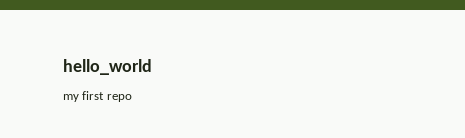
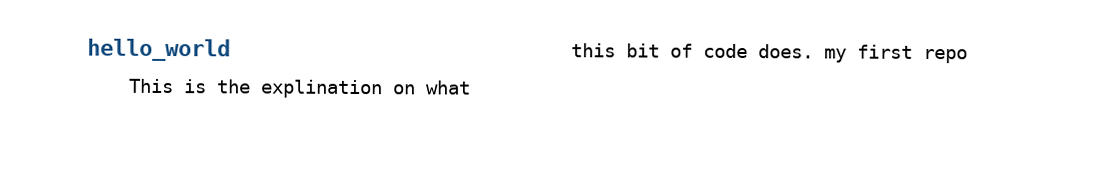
(152, 67) none -> [129,78,472,99] [571,43,814,59] This is the explination on what this bit of code does.

